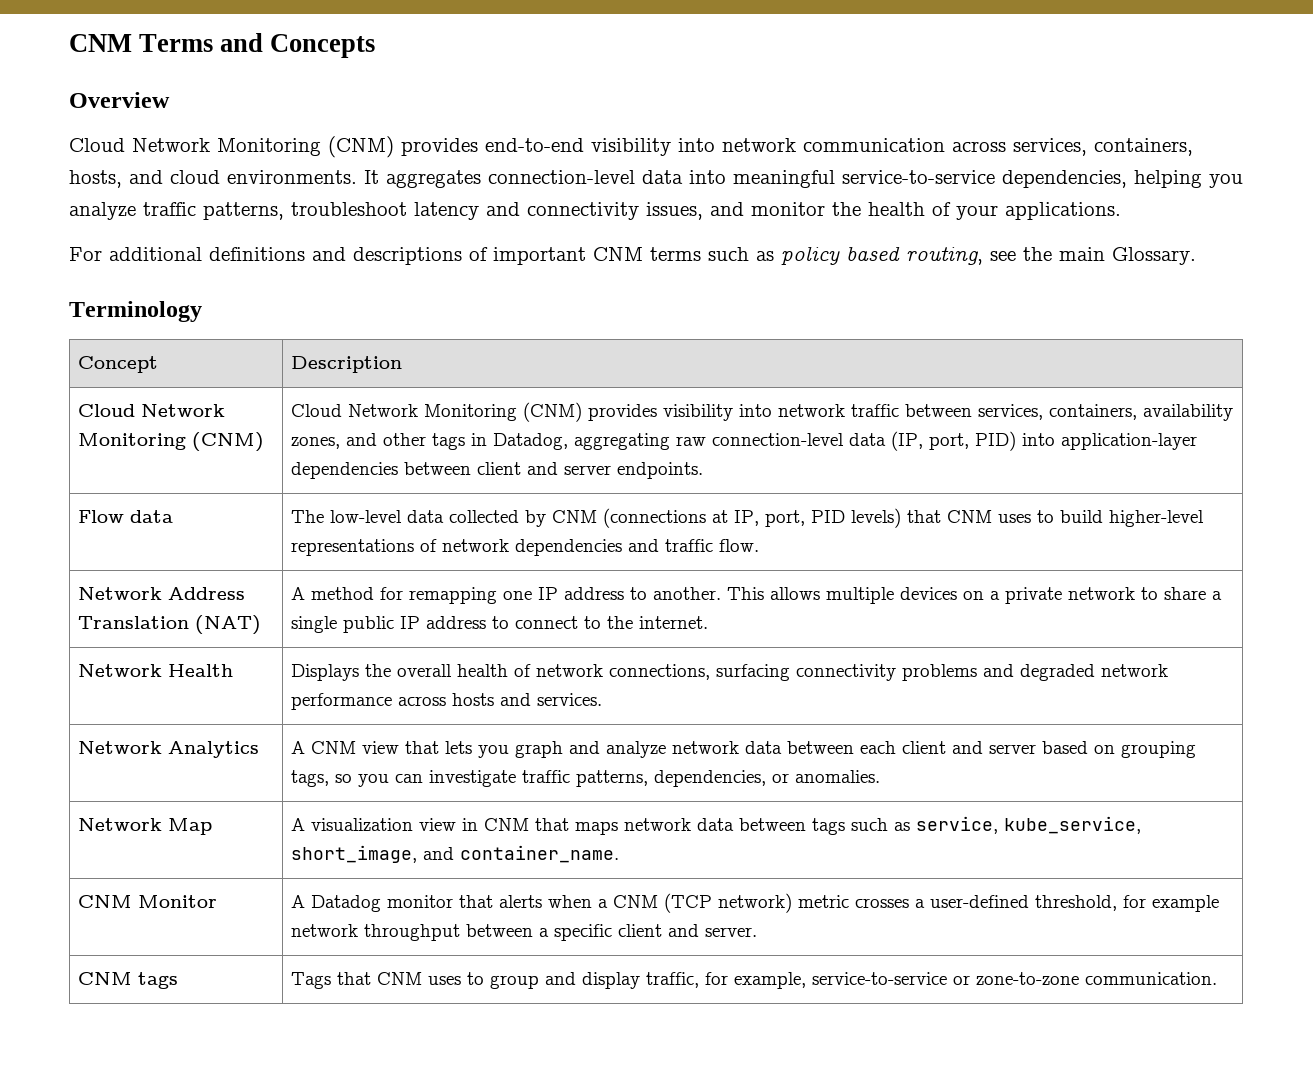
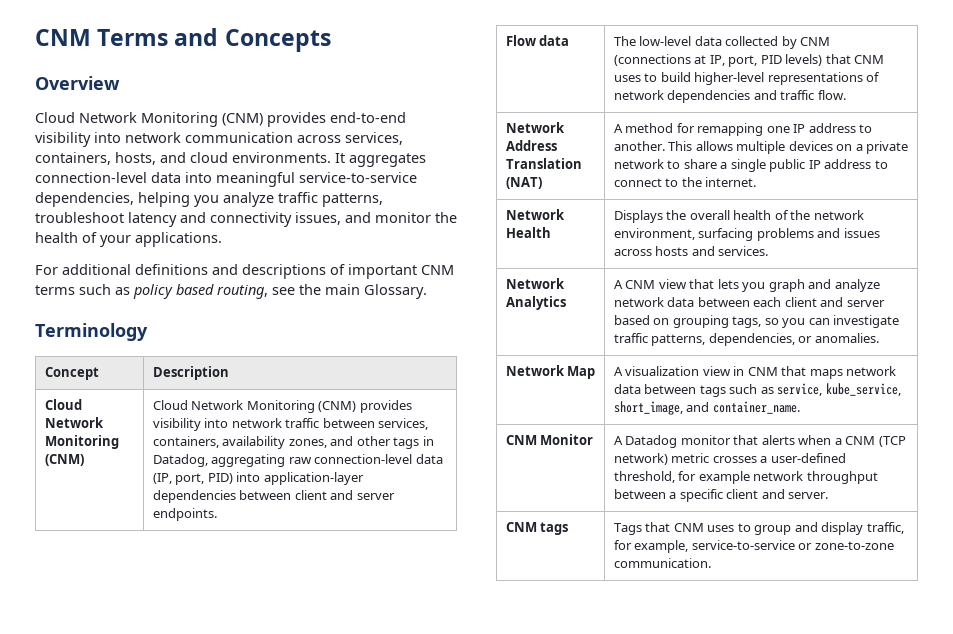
[536,664,1169,681] [291,693,393,710] network connections, surfacing connectivity problems and degraded network performance -> [790,210,864,220] [613,228,880,241] the network environment, surfacing problems and issues

